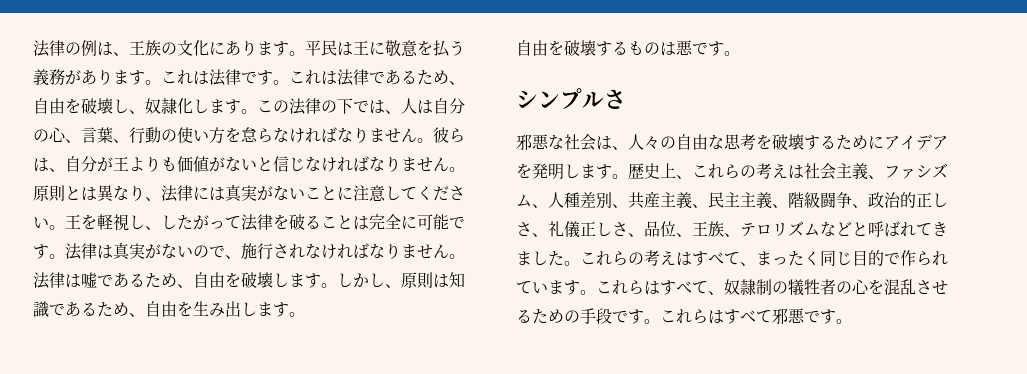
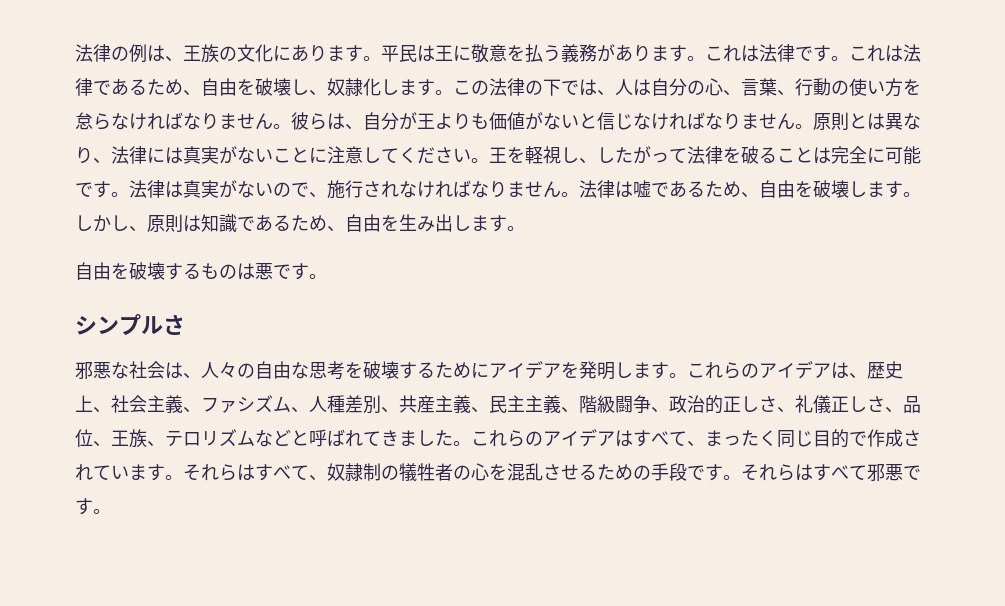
[628,163,804,179] 歴史上、これらの考えは -> [687,361,903,379] [75,395,111,413] これらのアイデアは、歴史上、
[644,250,676,266] 考え -> [543,429,615,447] アイデア
[916,251,932,266] ら -> [885,429,921,447] 成さ
[596,281,612,294] こ -> [183,464,201,481] そ
[660,310,676,323] こ -> [741,464,759,481] そ

